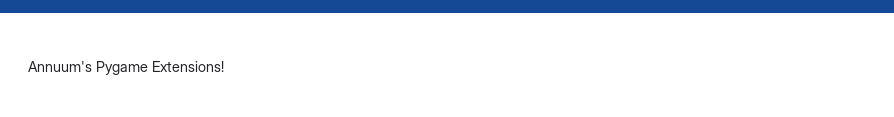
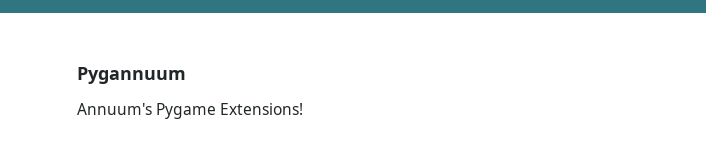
(28, 66) none -> [77,67,186,84] Pygannuum //

